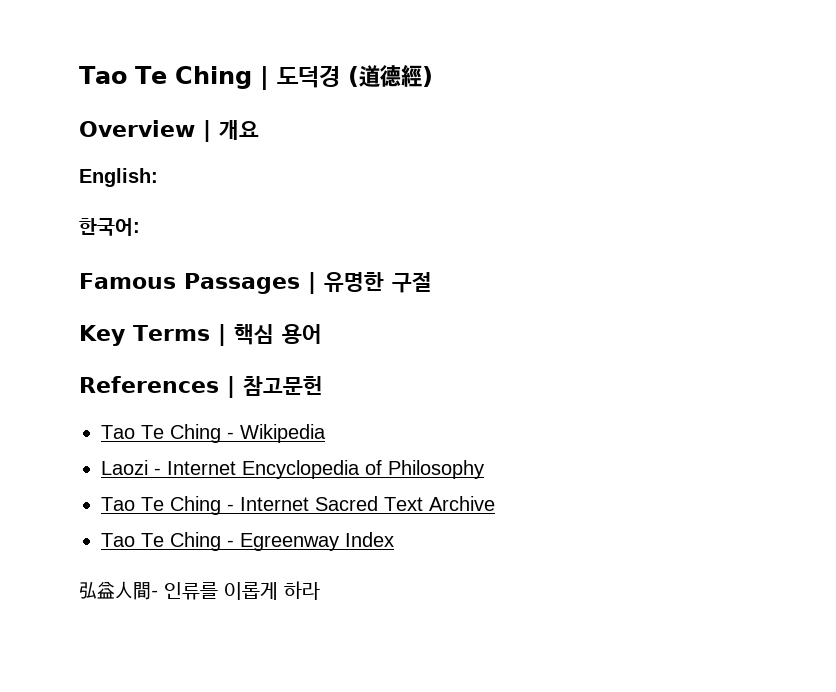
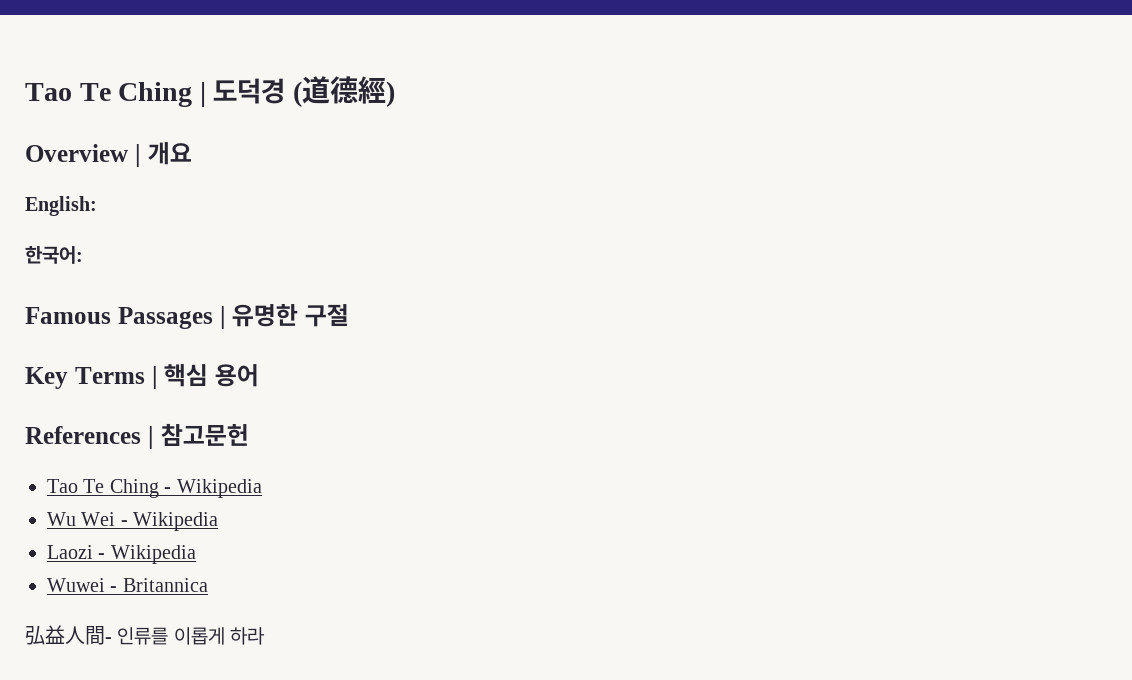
[101,460,484,479] [101,496,495,515] [101,532,394,551] Laozi - Internet Encyclopedia of Philosophy // Tao Te Ching - Internet Sacred Text Archive // Tao Te Ching - Egreenway Index -> [47,512,219,531] [47,545,196,564] [47,578,208,592] Wu Wei - Wikipedia // Laozi - Wikipedia // Wuwei - Britannica

